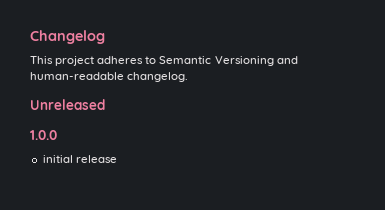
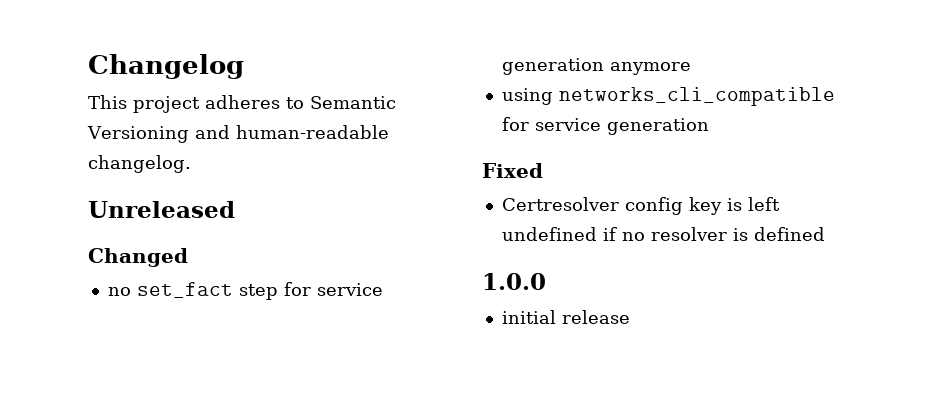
(105, 104) none -> [88,248,188,267] [107,282,383,300] [501,58,691,75] [501,87,835,106] [501,117,709,135] [482,163,543,178] [501,197,780,215] [501,227,825,241] // Changed // no set_fact step for service generation anymore // using networks_cli_compatible for service generation // Fixed // Certresolver config key is left undefined if no resolver is defined

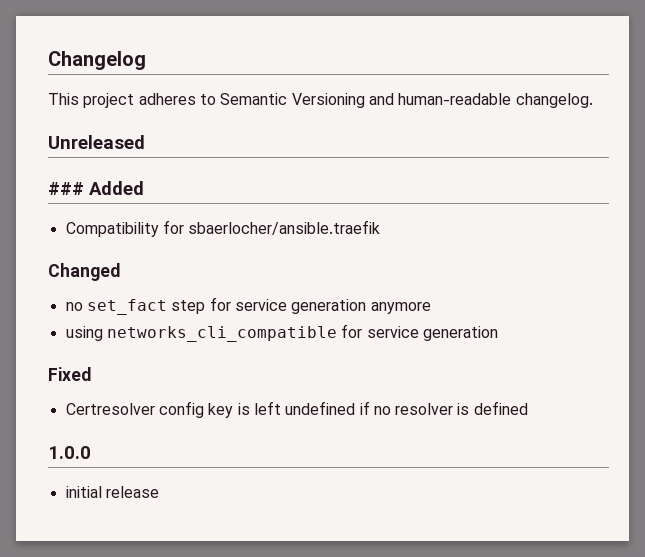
(235, 209) none -> [48,181,144,195] [65,220,381,237] // ### Added // Compatibility for sbaerlocher/ansible.traefik

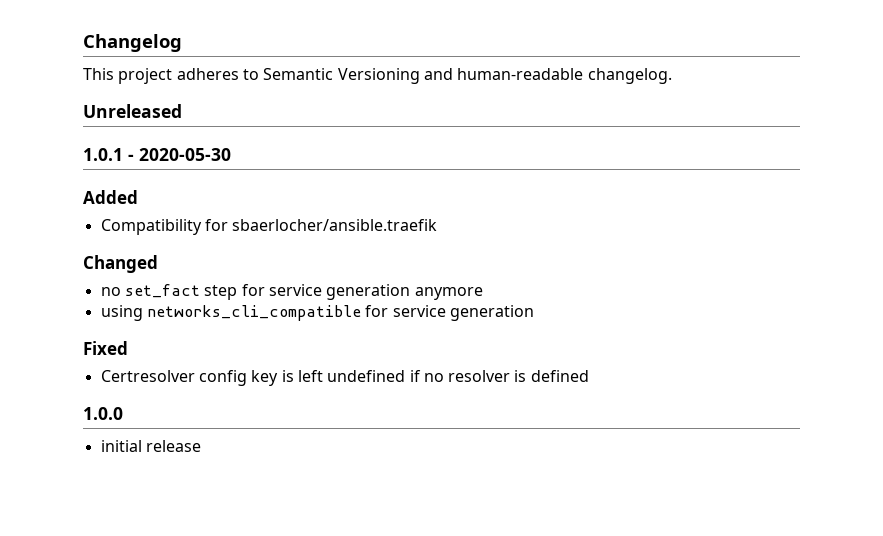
[48,182,84,195] ### -> [83,148,231,161] 1.0.1 - 2020-05-30 //

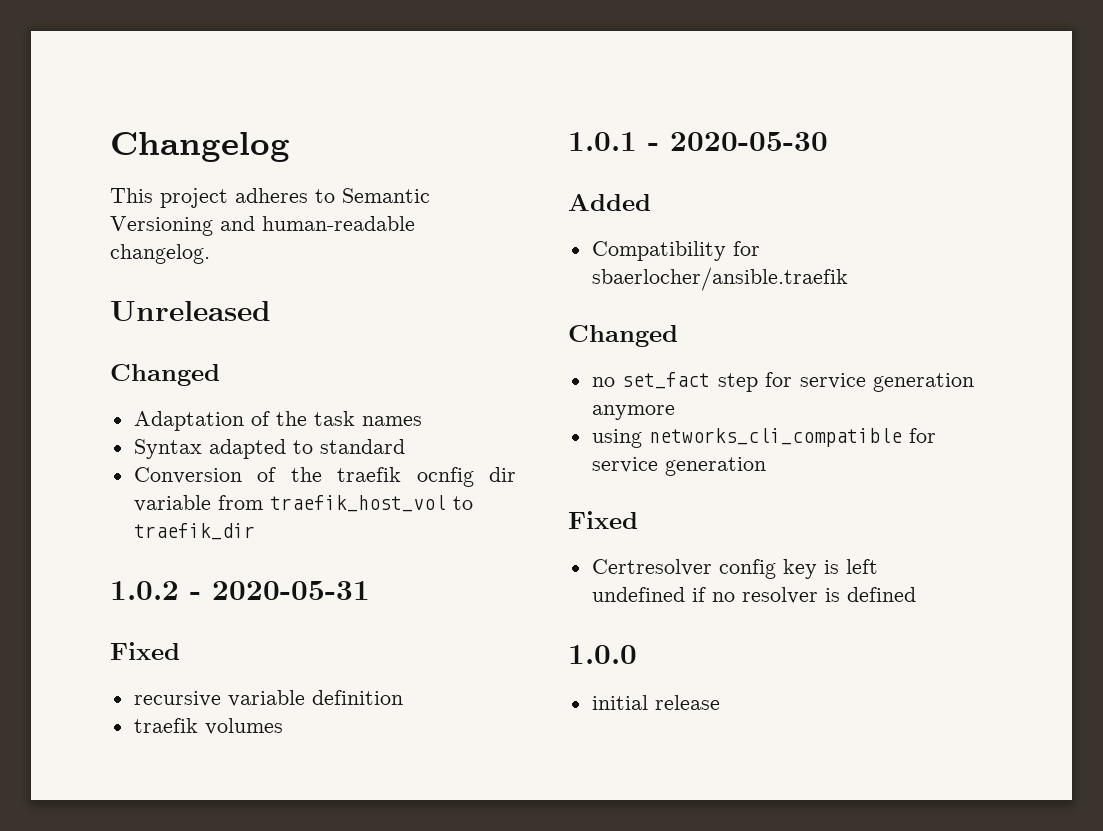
(182, 111) none -> [110,364,220,386] [133,411,422,431] [133,439,405,459] [133,467,516,487] [133,495,473,512] [133,523,255,540] [110,581,370,600] [110,642,180,660] [133,690,403,707] [133,718,283,735] // Changed // Adaptation of the task names // Syntax adapted to standard // Conversion of the traefik ocnfig dir variable from traefik_host_vol to traefik_dir // 1.0.2 - 2020-05-31 // Fixed // recursive variable definition // traefik volumes

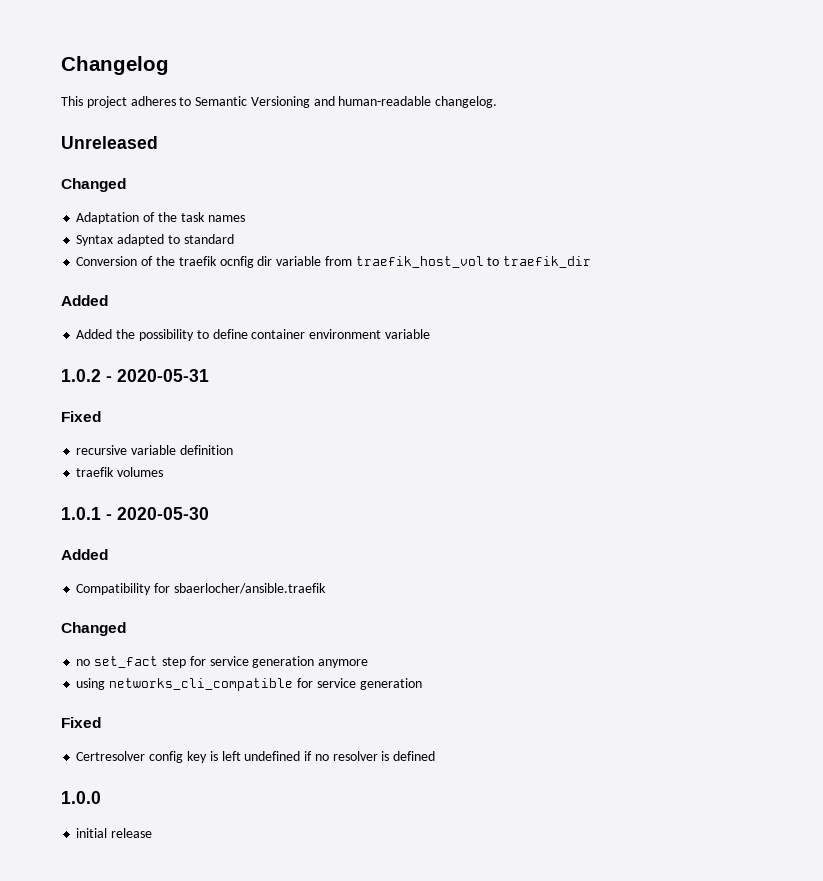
(255, 531) none -> [61,295,108,306] [76,329,430,341] // Added // Added the possibility to define container environment variable

